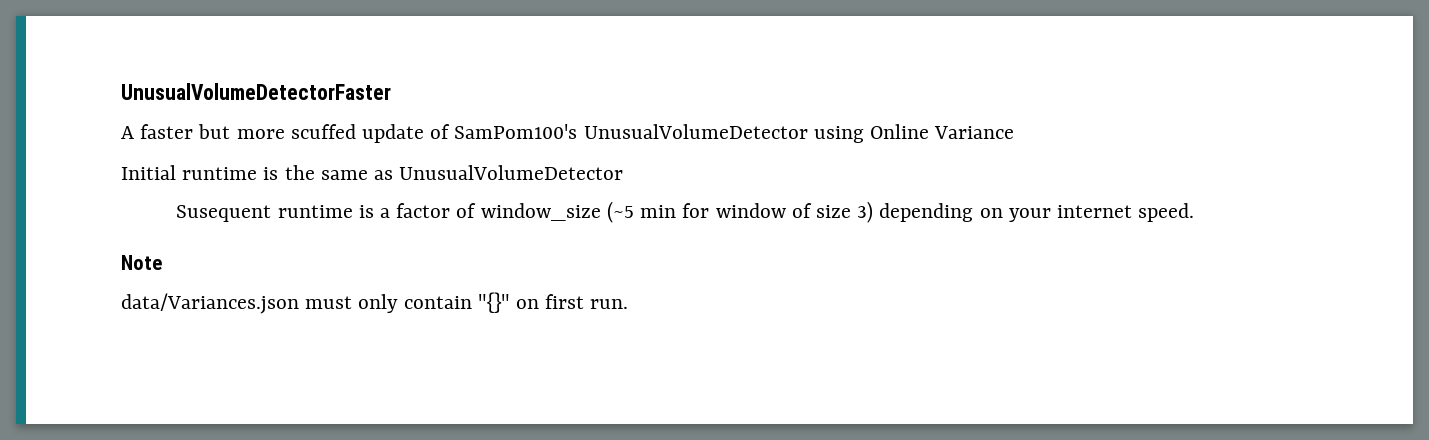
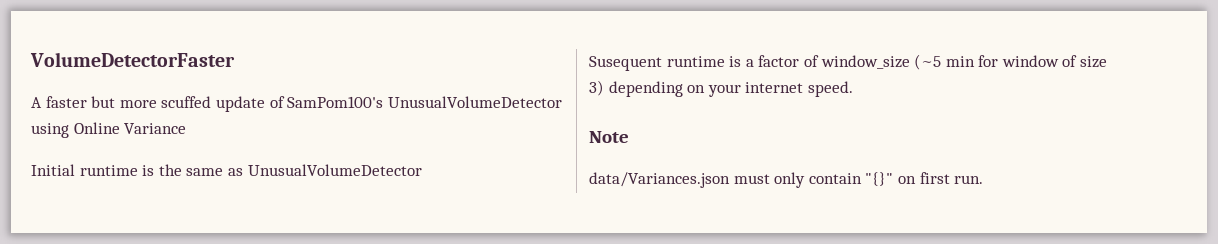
[121,83,391,100] UnusualVolumeDetectorFaster -> [30,52,235,67] VolumeDetectorFaster

